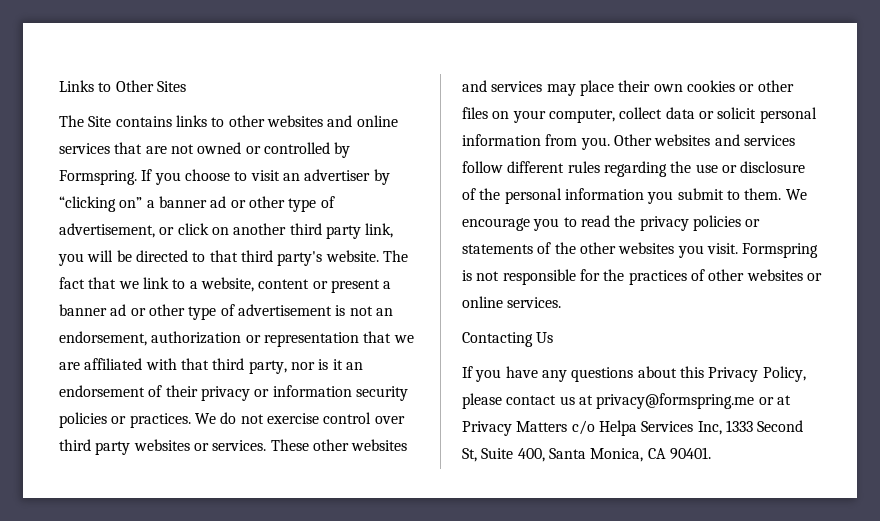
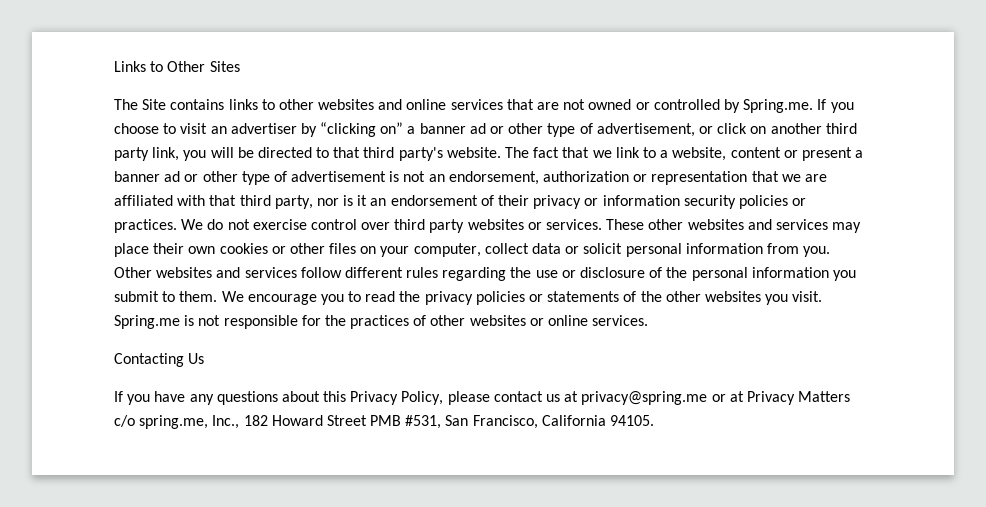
[59,170,137,185] Formspring. -> [743,99,814,113] Spring.me.
[742,243,819,258] Formspring -> [114,315,180,329] Spring.me
[596,393,755,409] privacy@formspring.me -> [581,391,708,405] privacy@spring.me
[598,420,804,436] [462,447,711,462] Helpa Services Inc, 1333 Second St, Suite 400, Santa Monica, CA 90401. -> [139,415,655,429] spring.me, Inc., 182 Howard Street PMB #531, San Francisco, California 94105.

